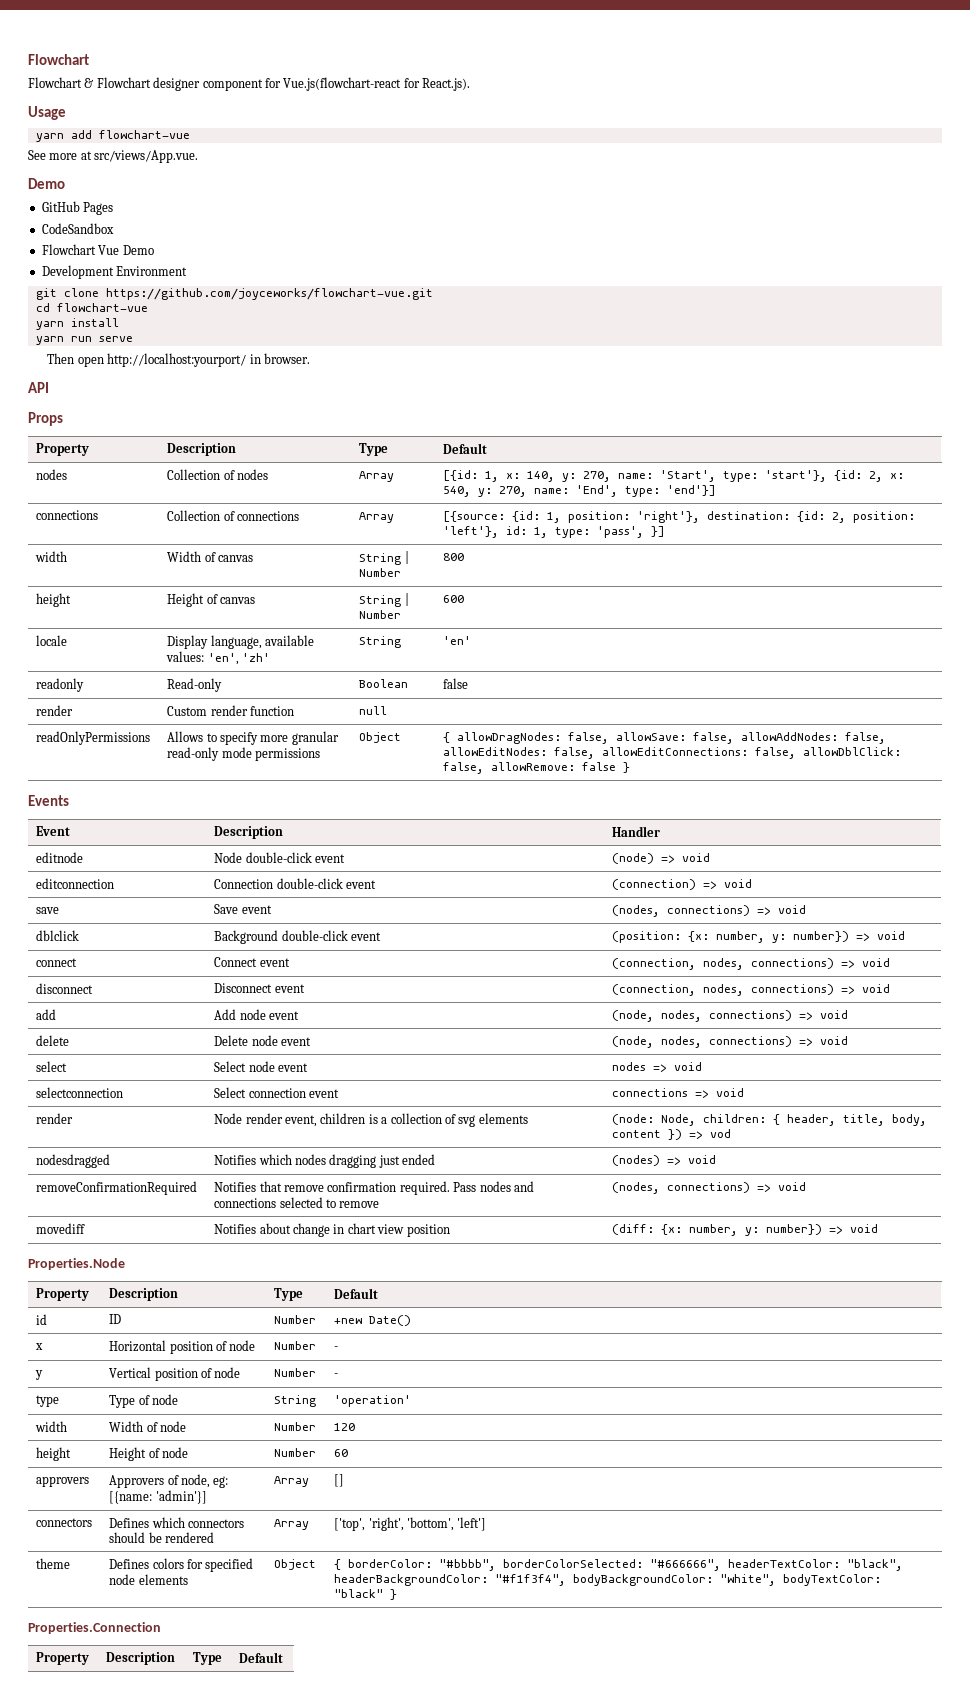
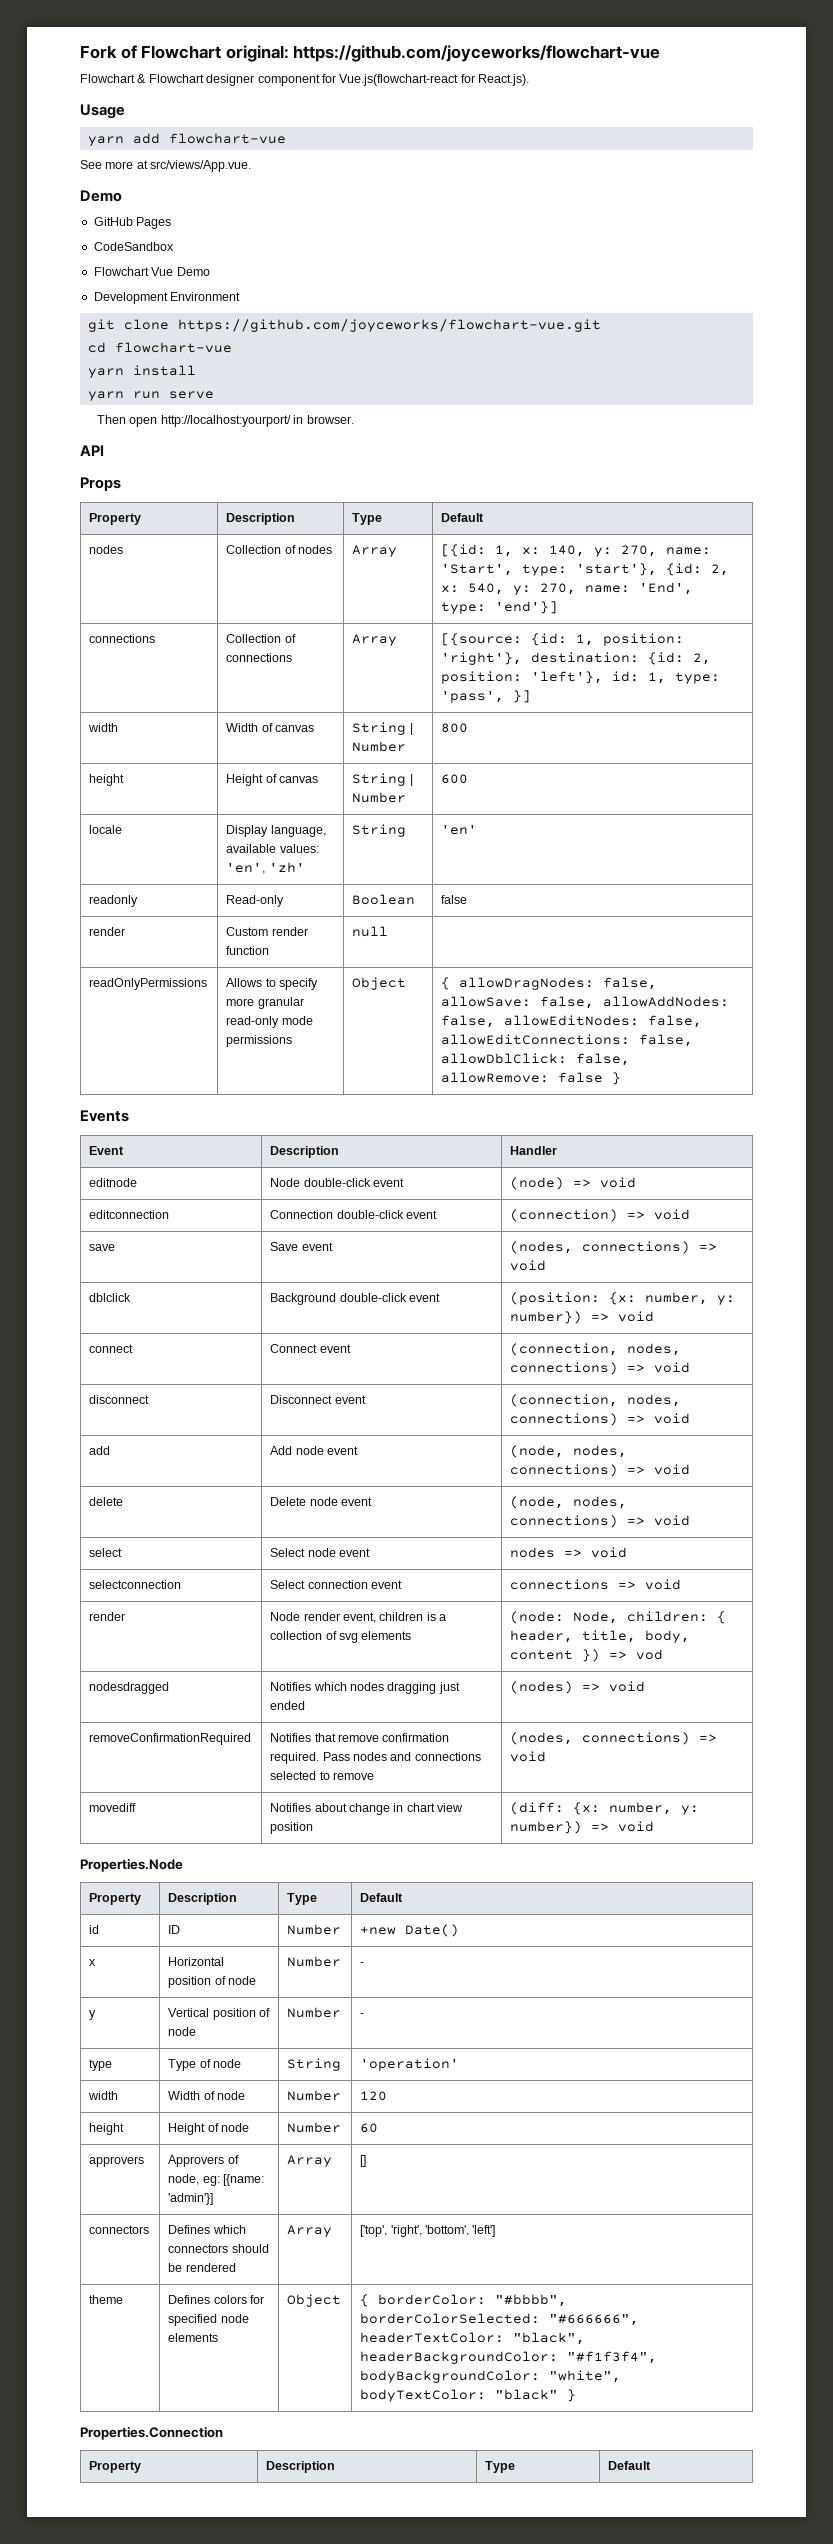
[28,54,89,65] Flowchart -> [80,45,661,62] Fork of Flowchart original: https://github.com/joyceworks/flowchart-vue

